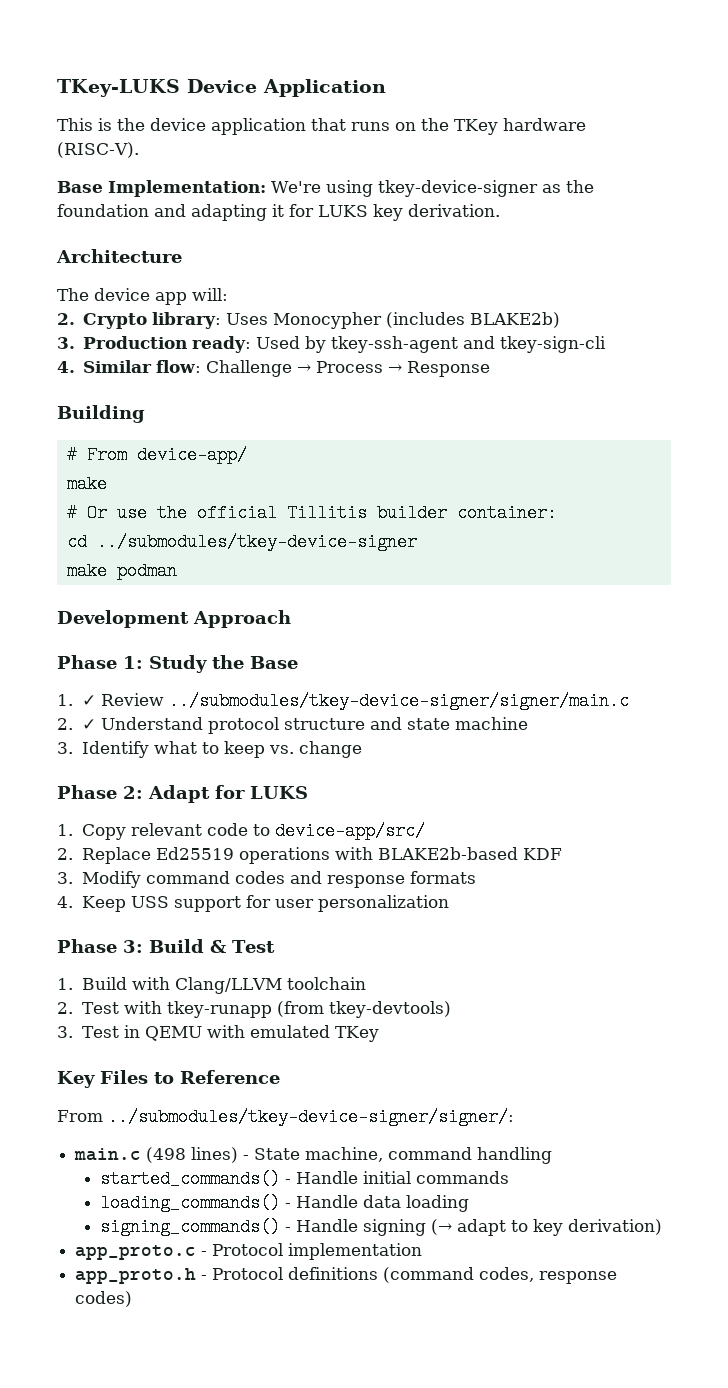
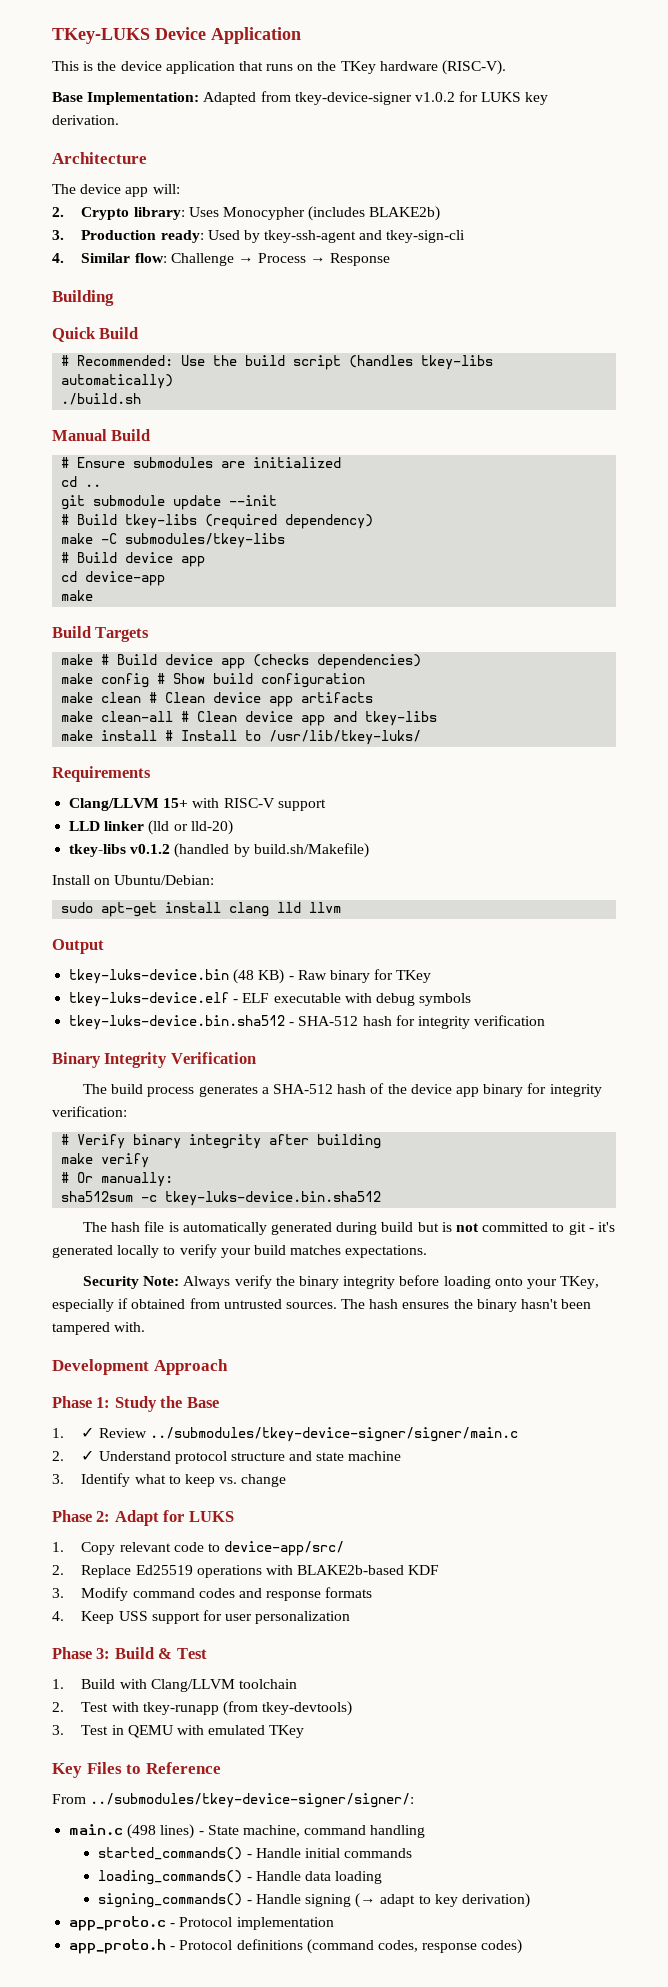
[271,180,594,197] [57,204,284,221] We're using tkey-device-signer as the foundation and adapting it -> [203,91,455,105] Adapted from tkey-device-signer v1.0.2
[66,446,247,464] [66,475,107,493] [66,504,557,522] [66,533,417,551] [66,562,177,580] // # From device-app/ // make // # Or use the official Tillitis builder container: // cd ../submodules/tkey-device-signer // make podman -> [52,327,139,342] [61,355,494,370] [61,374,174,389] [61,393,142,405] [52,429,151,441] [61,457,342,468] [61,476,102,487] [61,495,278,510] [61,514,374,529] [61,533,286,548] [61,552,206,567] [61,571,166,586] [61,590,94,601] [52,626,150,642] [61,654,422,669] [61,673,366,688] [61,692,374,707] [61,711,438,726] [61,730,422,745] [52,766,151,782] [69,798,326,811] [69,820,233,835] [69,843,369,858] [52,875,215,885] [61,902,342,917] [52,939,104,954] [69,969,432,984] [69,992,472,1007] [69,1015,546,1030] [52,1052,256,1068] [83,1083,602,1097] [52,1106,127,1117] [61,1134,382,1149] [61,1153,150,1168] [61,1172,174,1187] [61,1191,382,1206] [83,1221,615,1235] [52,1244,428,1258] [83,1275,600,1289] [52,1298,592,1312] [52,1322,146,1335] // Quick Build // # Recommended: Use the build script (handles tkey-libs automatically) // ./build.sh // Manual Build // # Ensure submodules are initialized // cd .. // git submodule update --init // # Build tkey-libs (required dependency) // make -C submodules/tkey-libs // # Build device app // cd device-app // make // Build Targets // make # Build device app (checks dependencies) // make config # Show build configuration // make clean # Clean device app artifacts // make clean-all # Clean device app and tkey-libs // make install # Install to /usr/lib/tkey-luks/ // Requirements // Clang/LLVM 15+ with RISC-V support // LLD linker (lld or lld-20) // tkey-libs v0.1.2 (handled by build.sh/Makefile) // Install on Ubuntu/Debian: // sudo apt-get install clang lld llvm // Output // tkey-luks-device.bin (48 KB) - Raw binary for TKey // tkey-luks-device.elf - ELF executable with debug symbols // tkey-luks-device.bin.sha512 - SHA-512 hash for integrity verification // Binary Integrity Verification // The build process generates a SHA-512 hash of the device app binary for integrity verification: // # Verify binary integrity after building // make verify // # Or manually: // sha512sum -c tkey-luks-device.bin.sha512 // The hash file is automatically generated during build but is not committed to git - it's generated locally to verify your build matches expectations. // Security Note: Always verify the binary integrity before loading onto your TKey, especially if obtained from untrusted sources. The hash ensures the binary hasn't been tampered with.

